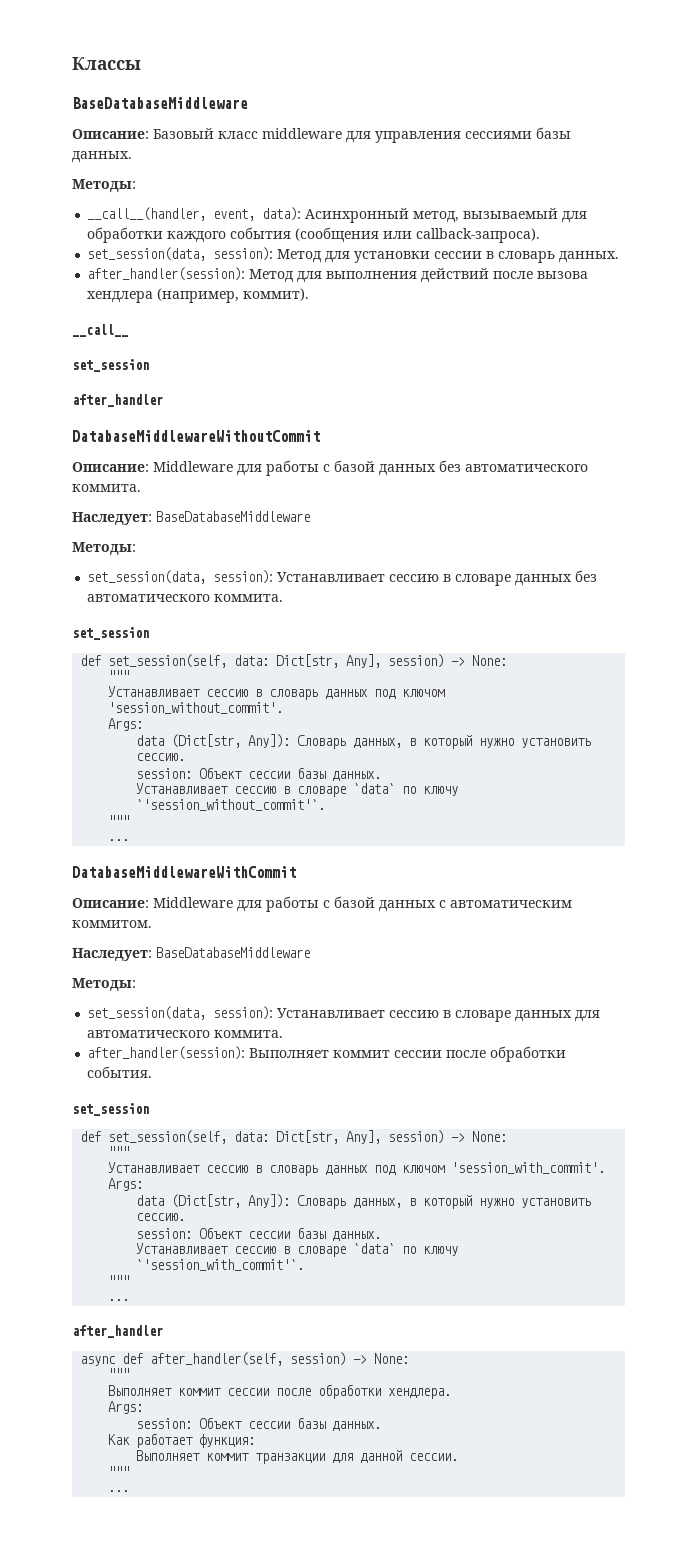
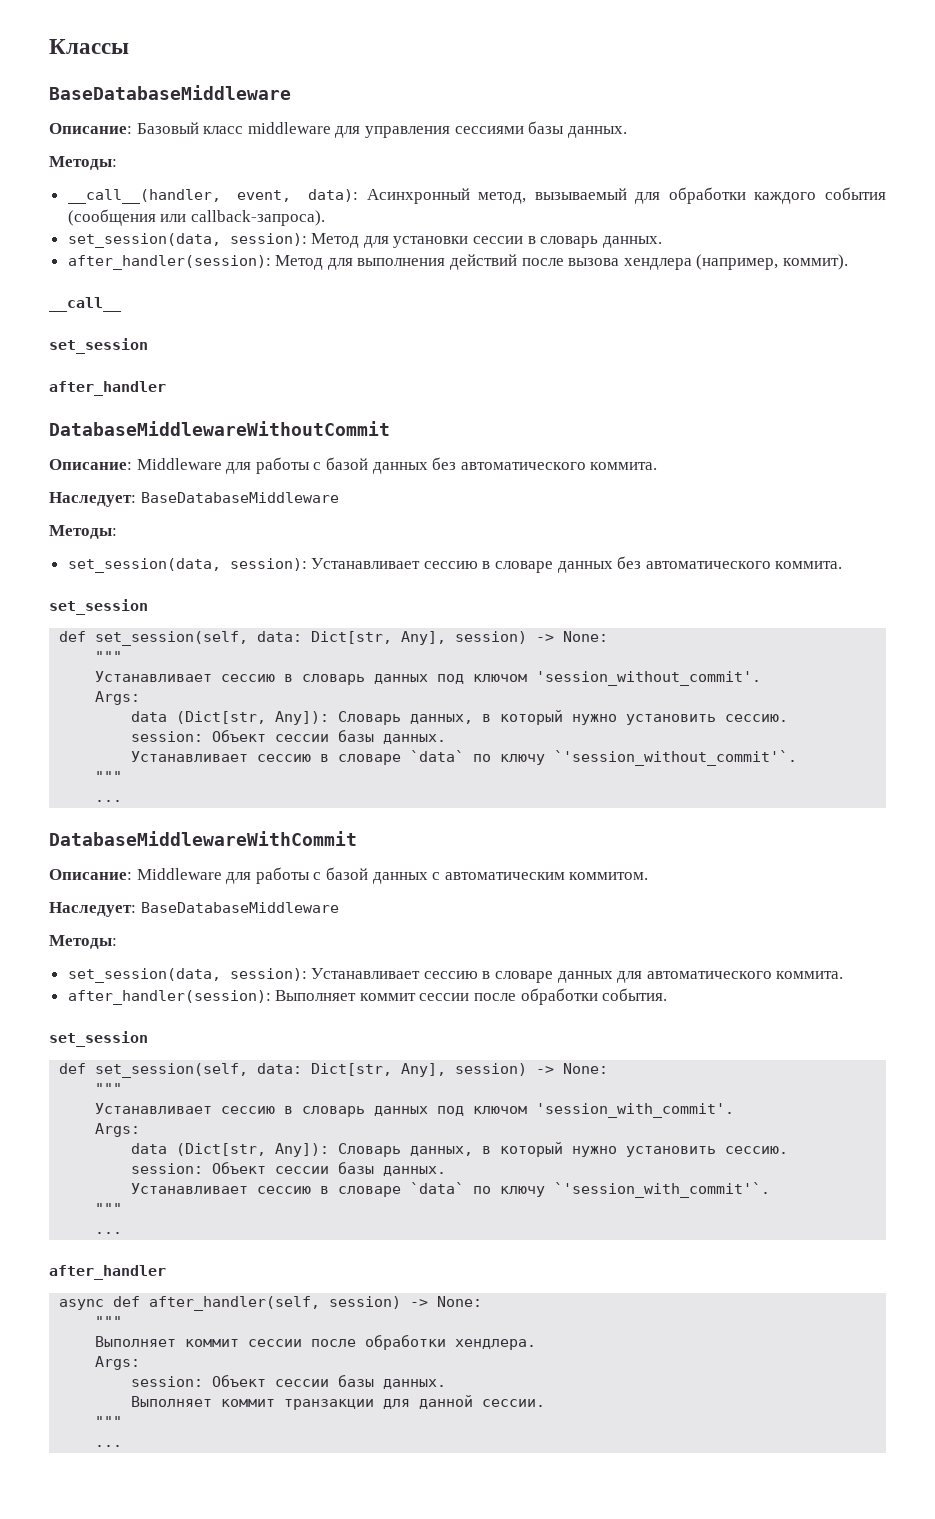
[108,1433,256,1448] // Как работает функция: -> (447, 1384) none

